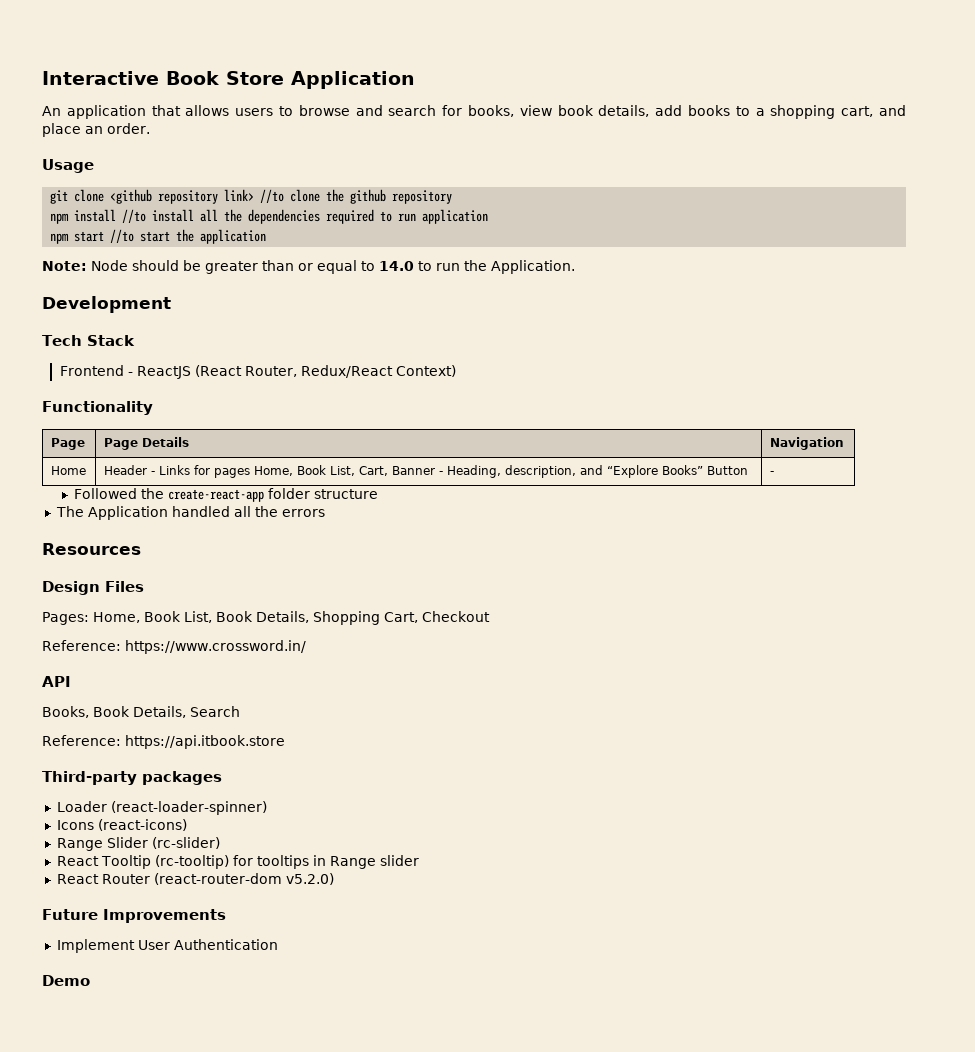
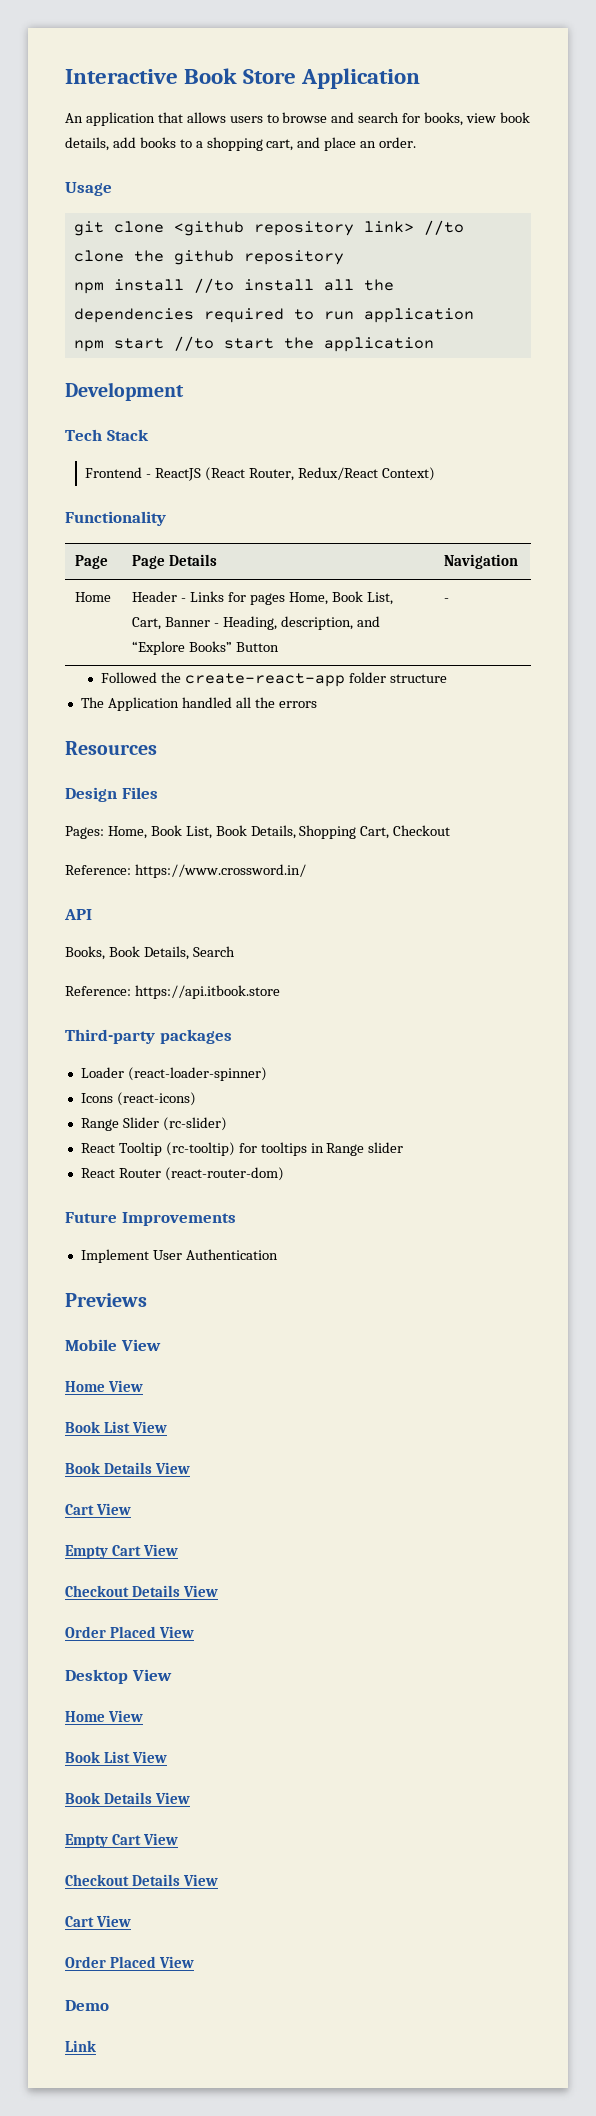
[42,260,575,274] // Note: Node should be greater than or equal to 14.0 to run the Application. -> (434, 344) none
[153,873,334,885] (react-router-dom v5.2.0) -> [164,1167,284,1181] (react-router-dom)
(278, 944) none -> [65,1293,147,1307] [65,1339,161,1351] [65,1380,143,1392] [65,1421,167,1433] [65,1462,190,1474] [65,1503,131,1515] [65,1544,178,1559] [65,1585,218,1597] [65,1626,194,1638] [65,1669,172,1684] [65,1710,143,1722] [65,1751,167,1763] [65,1792,190,1804] [65,1833,178,1848] [65,1874,218,1886] [65,1915,131,1927] [65,1956,194,1968] // Previews // Mobile View // Home View // Book List View // Book Details View // Cart View // Empty Cart View // Checkout Details View // Order Placed View // Desktop View // Home View // Book List View // Book Details View // Empty Cart View // Checkout Details View // Cart View // Order Placed View
(90, 980) none -> [65,2040,96,2052] // Link

